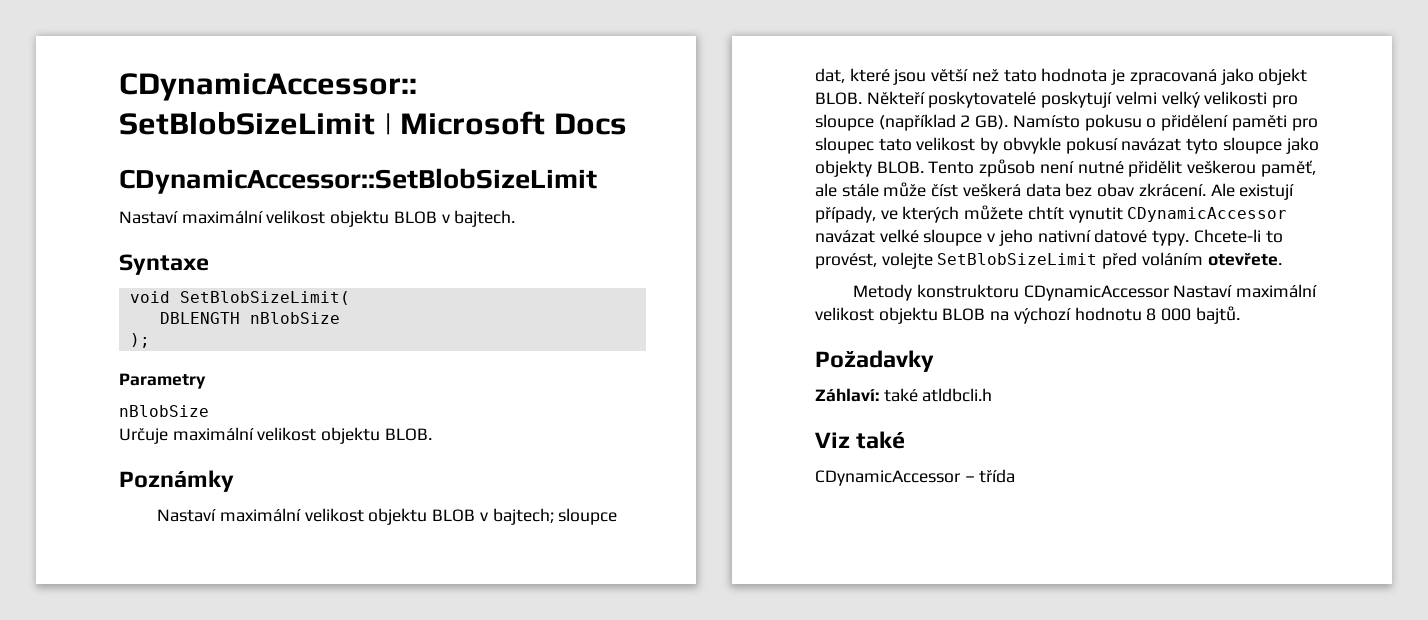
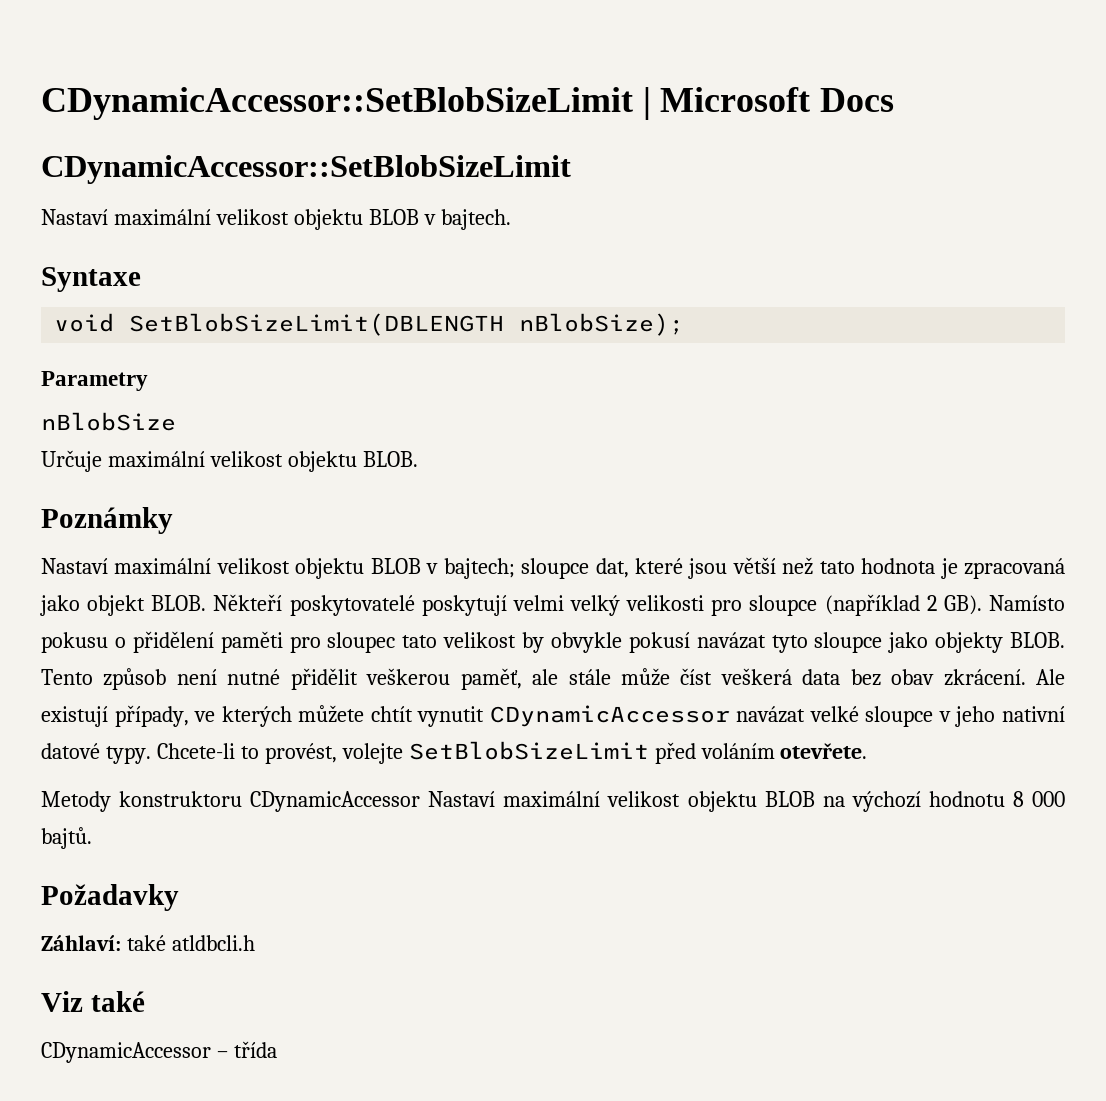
[179,291,350,305] [159,312,340,324] [129,333,150,348] SetBlobSizeLimit( // DBLENGTH nBlobSize // ); -> [129,313,685,336] SetBlobSizeLimit(DBLENGTH nBlobSize);

